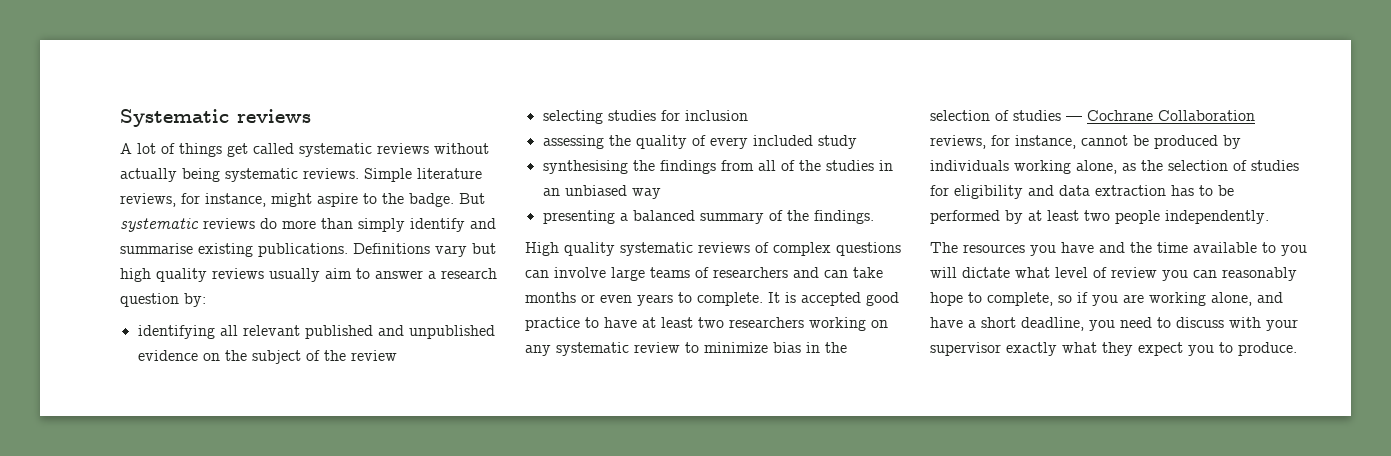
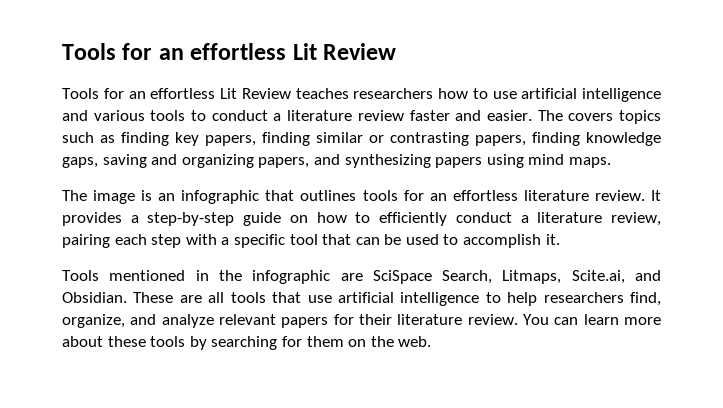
[120,109,311,127] [120,143,489,157] [120,168,482,182] [120,193,485,207] [120,218,496,232] [120,243,496,257] [120,268,497,282] [120,293,206,307] [137,325,495,339] [137,350,397,364] [542,110,748,124] [542,135,857,149] [542,160,893,174] [542,185,661,199] [542,210,874,224] [525,242,901,256] [525,267,883,281] [525,292,899,306] [525,317,888,331] [525,342,847,356] [930,110,1255,121] [930,135,1241,149] [930,160,1299,174] [930,185,1234,199] [930,210,1269,224] [930,242,1307,256] [930,267,1297,281] [930,292,1283,306] [930,317,1298,331] [930,342,1297,356] Systematic reviews // A lot of things get called systematic reviews without actually being systematic reviews. Simple literature reviews, for instance, might aspire to the badge. But systematic reviews do more than simply identify and summarise existing publications. Definitions vary but high quality reviews usually aim to answer a research question by: // identifying all relevant published and unpublished evidence on the subject of the review // selecting studies for inclusion // assessing the quality of every included study // synthesising the findings from all of the studies in an unbiased way // presenting a balanced summary of the findings. // High quality systematic reviews of complex questions can involve large teams of researchers and can take months or even years to complete. It is accepted good practice to have at least two researchers working on any systematic review to minimize bias in the selection of studies — Cochrane Collaboration reviews, for instance, cannot be produced by individuals working alone, as the selection of studies for eligibility and data extraction has to be performed by at least two people independently. // The resources you have and the time available to you will dictate what level of review you can reasonably hope to complete, so if you are working alone, and have a short deadline, you need to discuss with your supervisor exactly what they expect you to produce. -> [62,43,397,60] [62,88,661,102] [62,110,661,124] [62,132,661,146] [62,154,611,168] [62,190,661,204] [62,212,662,226] [62,234,560,248] [62,270,661,284] [62,292,661,306] [62,314,661,328] [62,336,432,350] Tools for an effortless Lit Review // Tools for an effortless Lit Review teaches researchers how to use artificial intelligence and various tools to conduct a literature review faster and easier. The covers topics such as finding key papers, finding similar or contrasting papers, finding knowledge gaps, saving and organizing papers, and synthesizing papers using mind maps. // The image is an infographic that outlines tools for an effortless literature review. It provides a step-by-step guide on how to efficiently conduct a literature review, pairing each step with a specific tool that can be used to accomplish it. // Tools mentioned in the infographic are SciSpace Search, Litmaps, Scite.ai, and Obsidian. These are all tools that use artificial intelligence to help researchers find, organize, and analyze relevant papers for their literature review. You can learn more about these tools by searching for them on the web.

